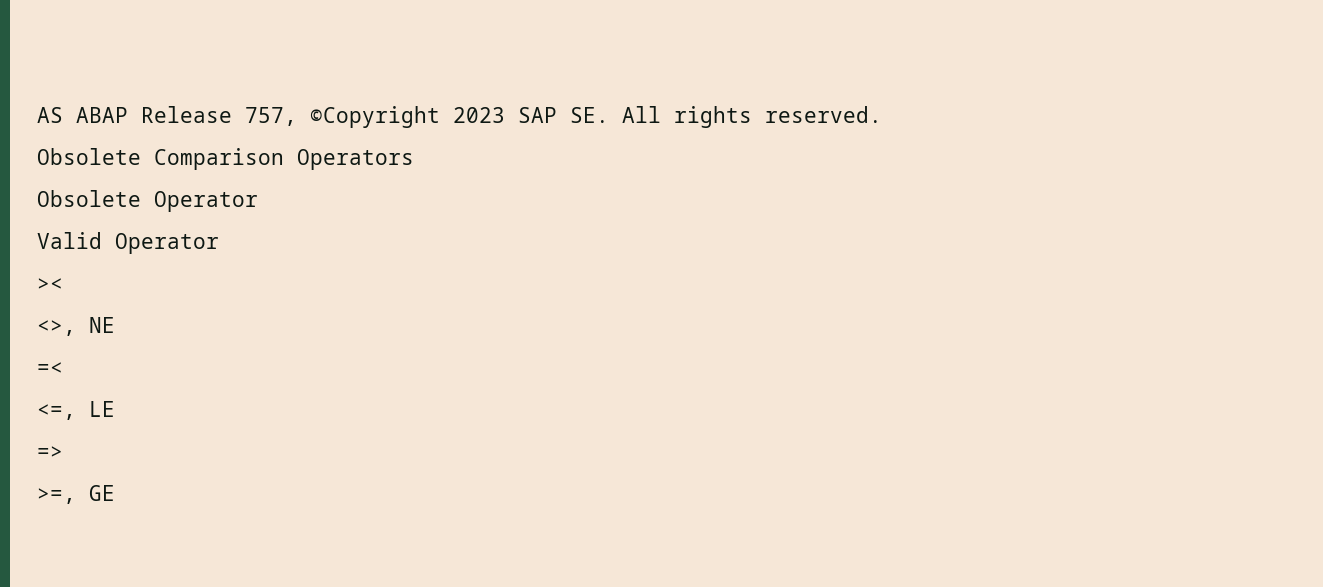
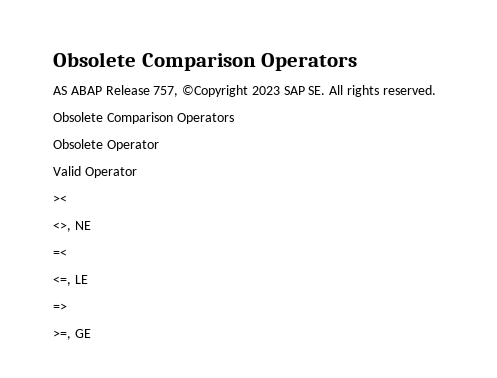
(37, 115) none -> [53,52,358,71] Obsolete Comparison Operators //

